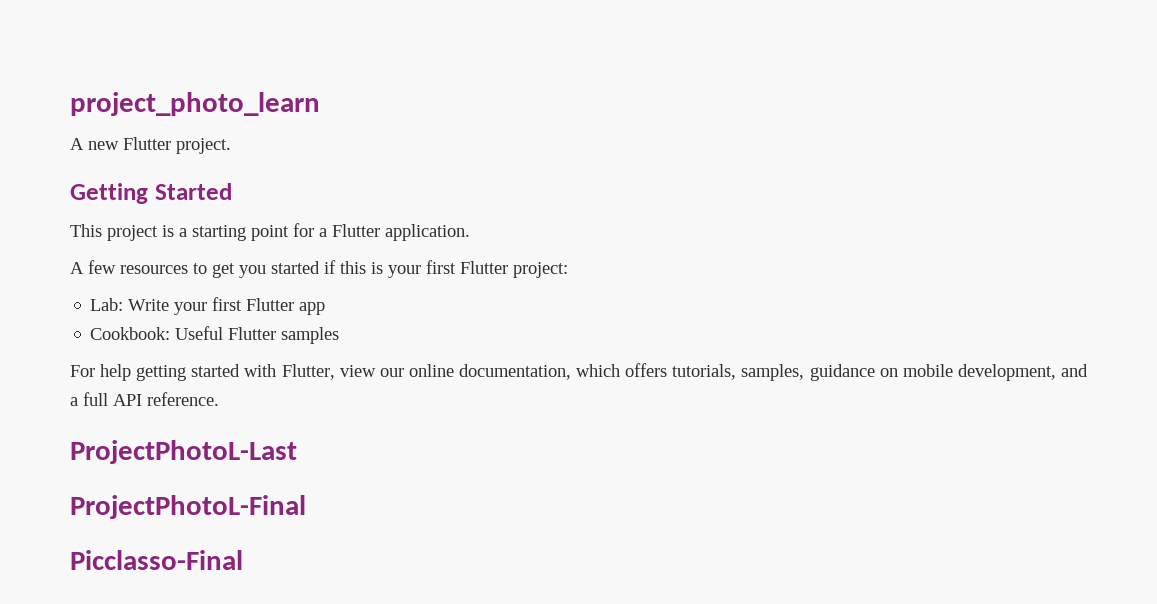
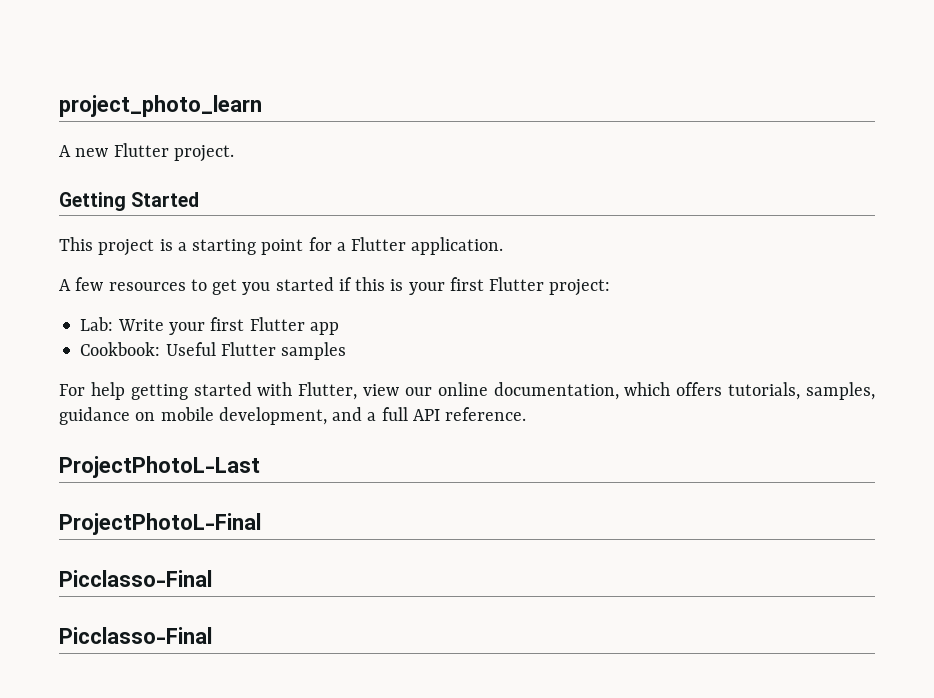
(243, 560) none -> [59,627,212,644] // Picclasso-Final

